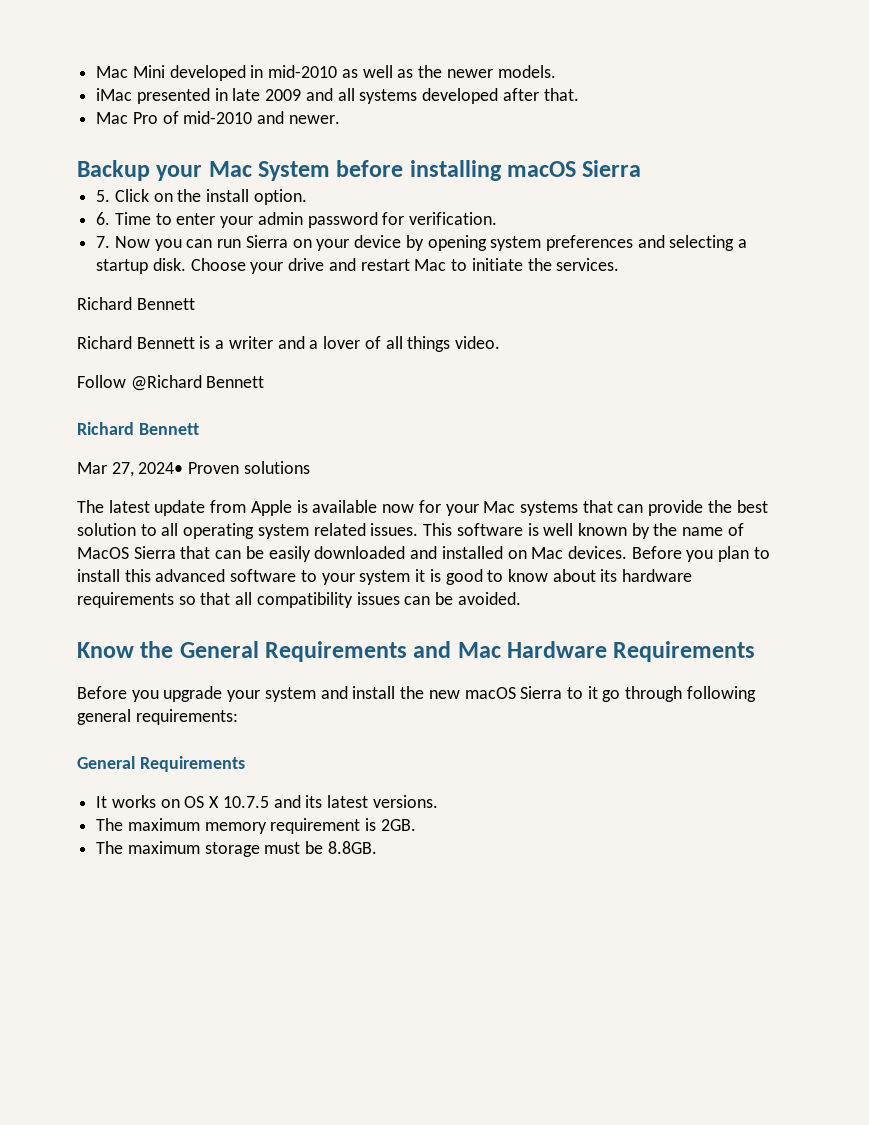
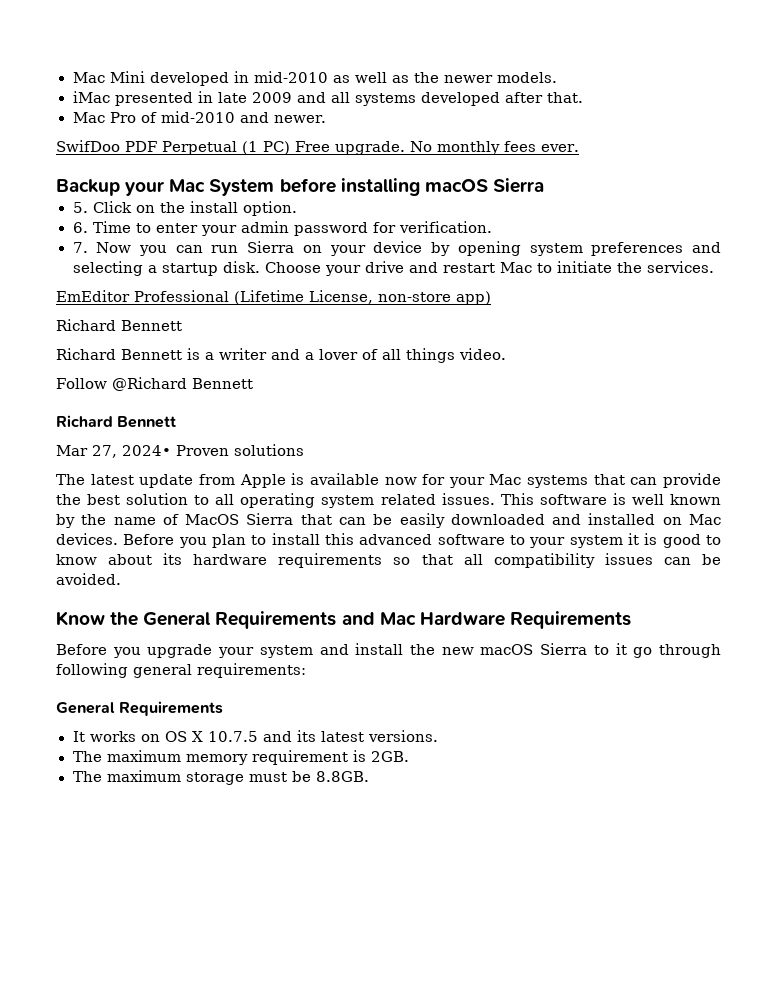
(340, 119) none -> [56,140,579,155] // SwifDoo PDF Perpetual (1 PC) Free upgrade. No monthly fees ever.
(620, 264) none -> [56,290,491,305] // EmEditor Professional (Lifetime License, non-store app)

